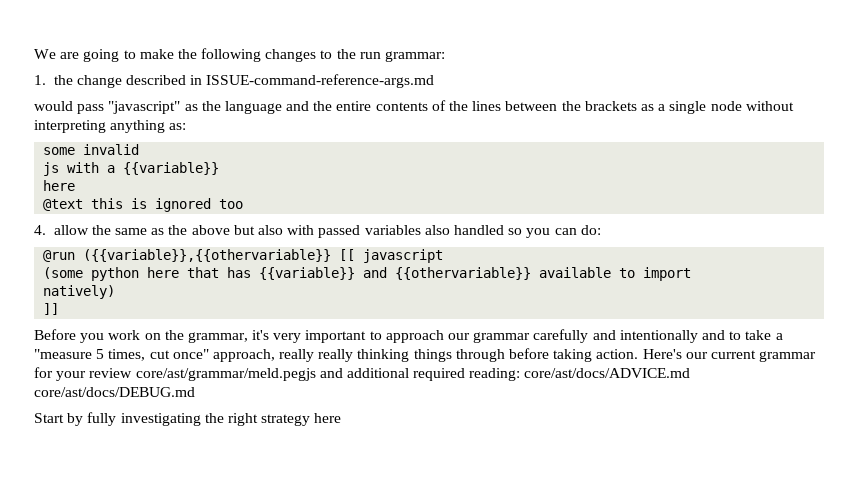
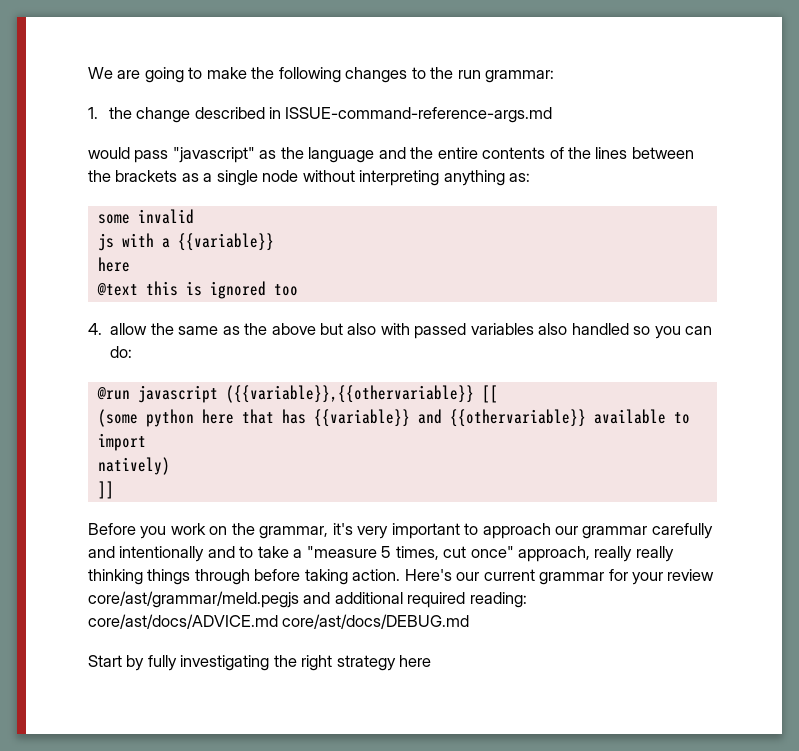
(76, 256) none -> [137,385,218,403] javascript
[363,249,444,263] javascript -> (498, 394) none

